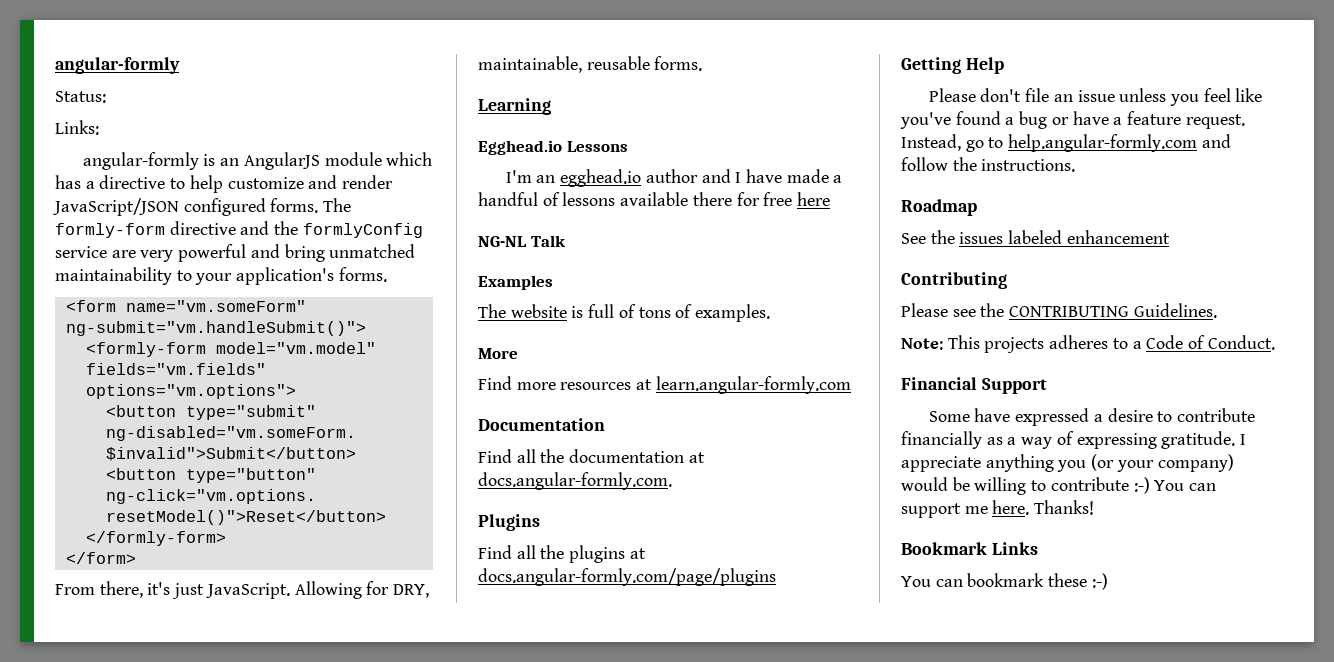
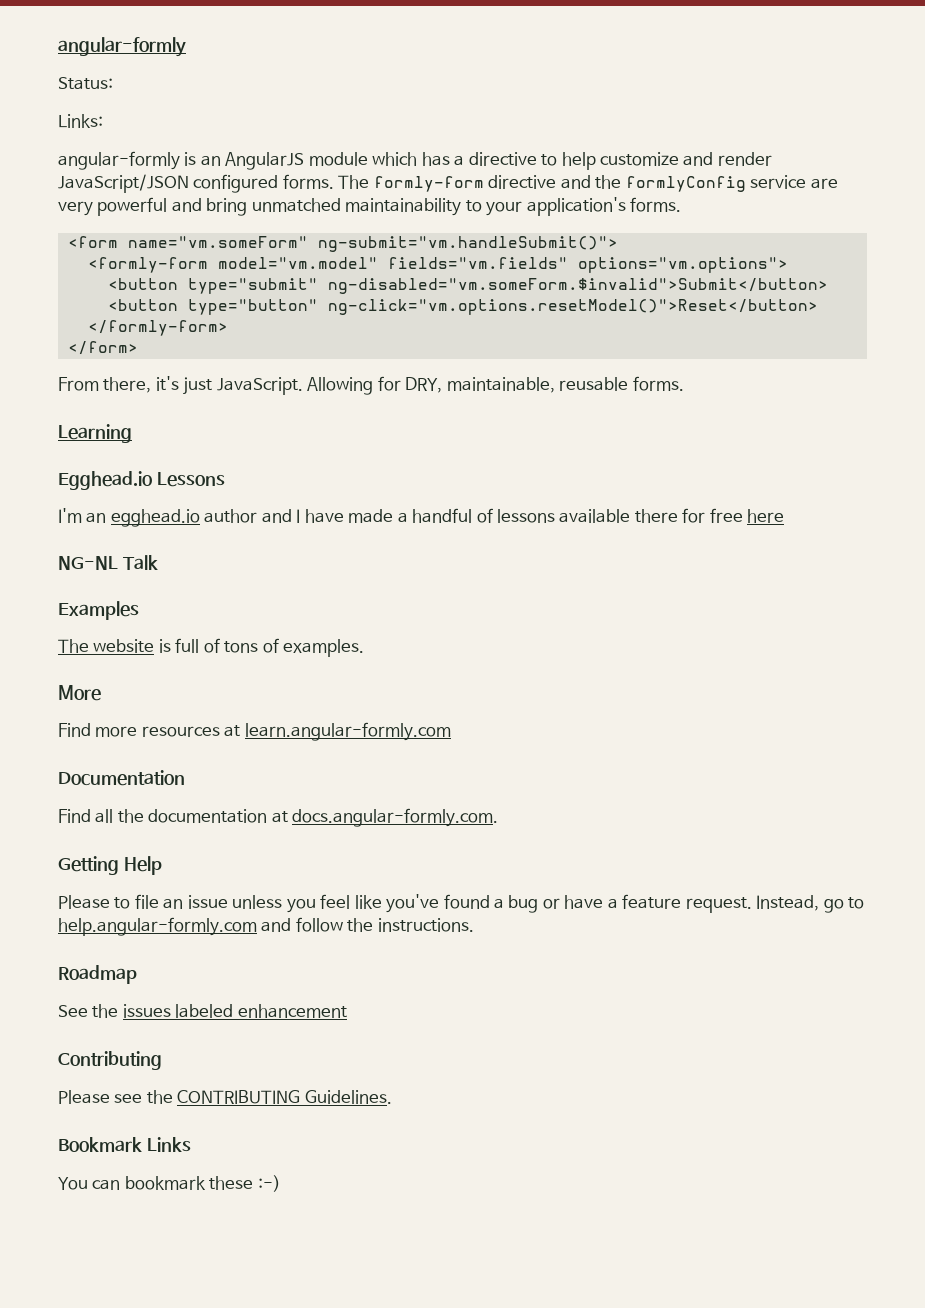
[478,514,540,531] [478,545,646,563] [478,568,776,586] // Plugins // Find all the plugins at docs.angular-formly.com/page/plugins -> (499, 817) none
[980,88,1022,102] don't -> [114,897,131,909] to
[901,335,1275,353] [901,377,1047,394] [928,408,1256,426] [901,431,1247,449] [901,454,1234,472] [901,477,1217,495] [901,500,1095,518] // Note: This projects adheres to a Code of Conduct. // Financial Support // Some have expressed a desire to contribute financially as a way of expressing gratitude. I appreciate anything you (or your company) would be willing to contribute :-) You can support me here. Thanks! -> (392, 1097) none

